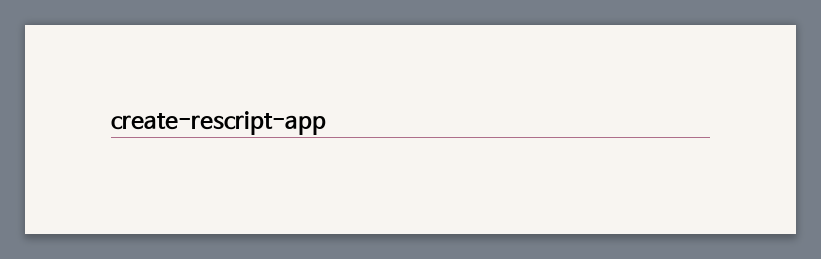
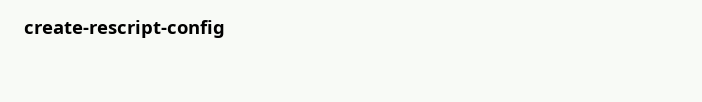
[111,111,326,135] create-rescript-app -> [24,20,225,38] create-rescript-config

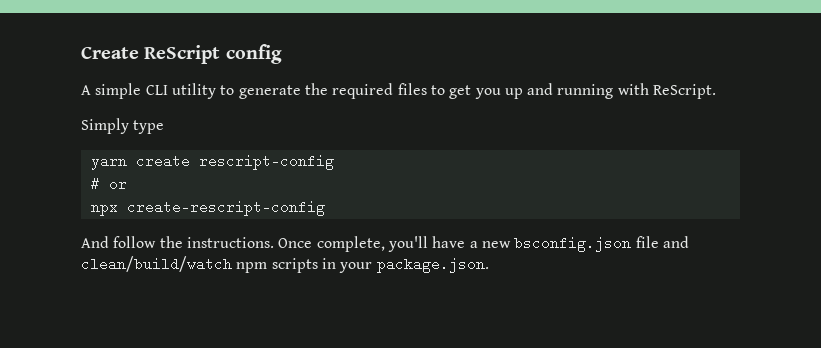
[24,20,225,38] create-rescript-config -> [81,44,282,64] [81,83,717,99] [81,118,165,134] [90,154,334,170] [90,177,127,191] [90,200,325,216] [81,236,689,252] [81,256,489,273] Create ReScript config // A simple CLI utility to generate the required files to get you up and running with ReScript. // Simply type // yarn create rescript-config // # or // npx create-rescript-config // And follow the instructions. Once complete, you'll have a new bsconfig.json file and clean/build/watch npm scripts in your package.json.

